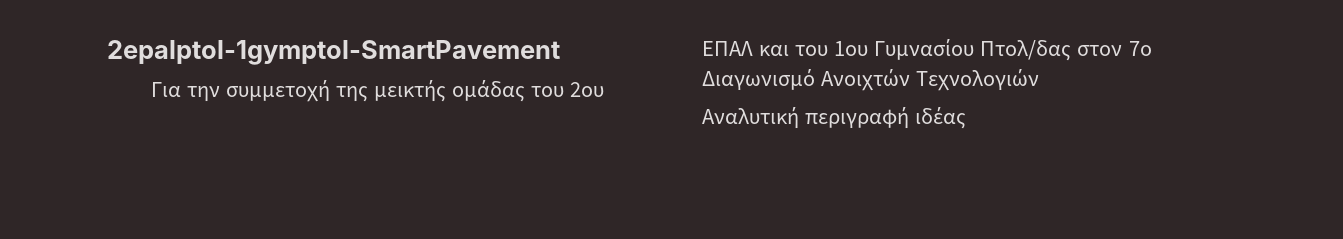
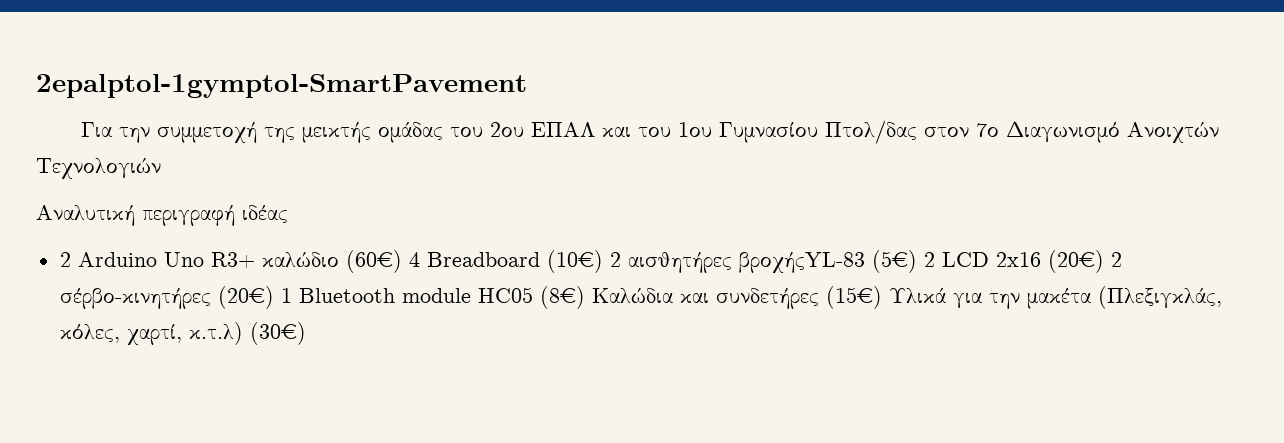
(967, 118) none -> [59,250,1122,273] [59,286,1222,309] [59,322,306,345] // 2 Arduino Uno R3+ καλώδιο (60€) 4 Breadboard (10€) 2 αισθητήρες βροχήςYL-83 (5€) 2 LCD 2x16 (20€) 2 σέρβο-κινητήρες (20€) 1 Bluetooth module HC05 (8€) Καλώδια και συνδετήρες (15€) Υλικά για την μακέτα (Πλεξιγκλάς, κόλες, χαρτί, κ.τ.λ) (30€)

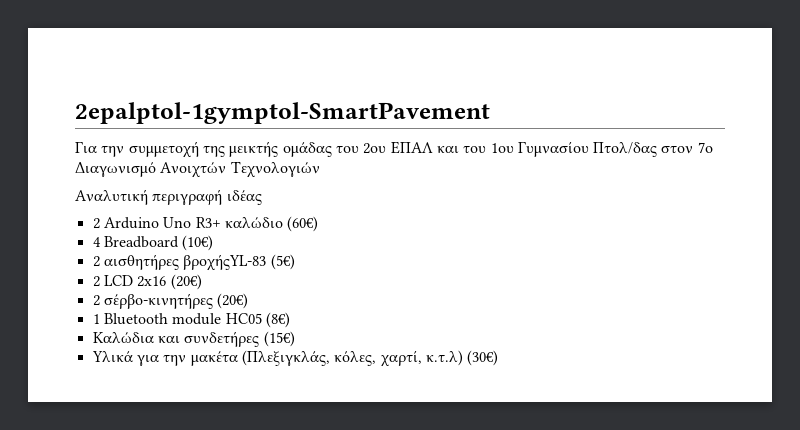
(402, 261) none -> (319, 224) //
(603, 261) none -> (214, 243) //
(917, 261) none -> (295, 262) //
(1104, 261) none -> (202, 282) //
(274, 297) none -> (249, 301) //
(585, 297) none -> (290, 320) //
(882, 297) none -> (295, 339) //

